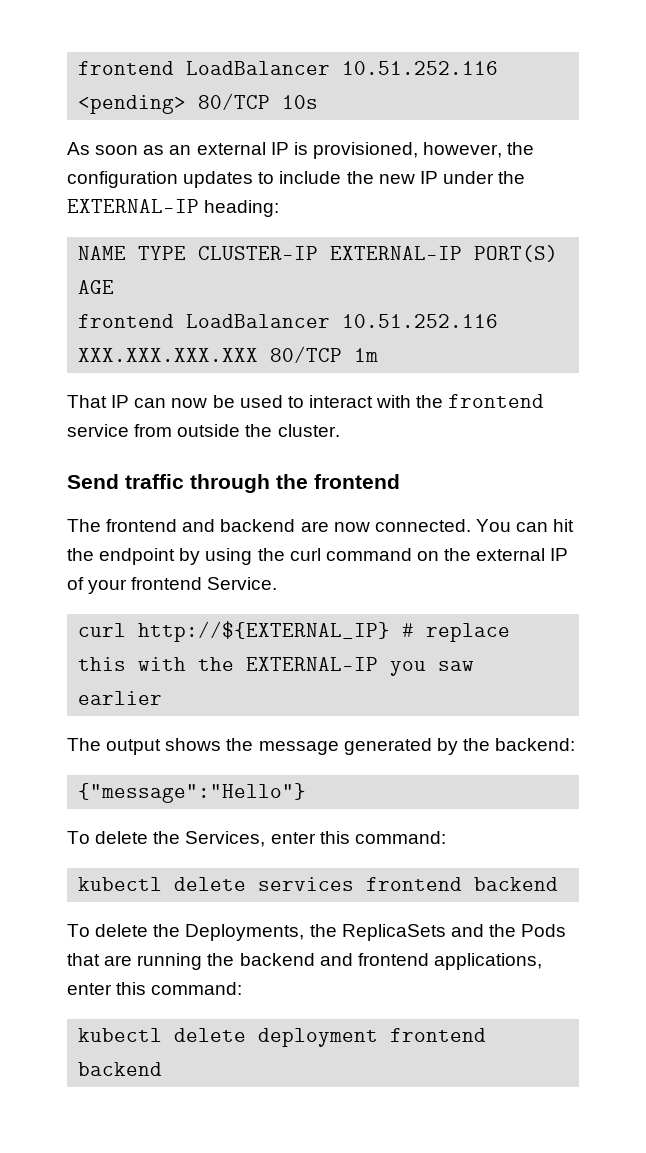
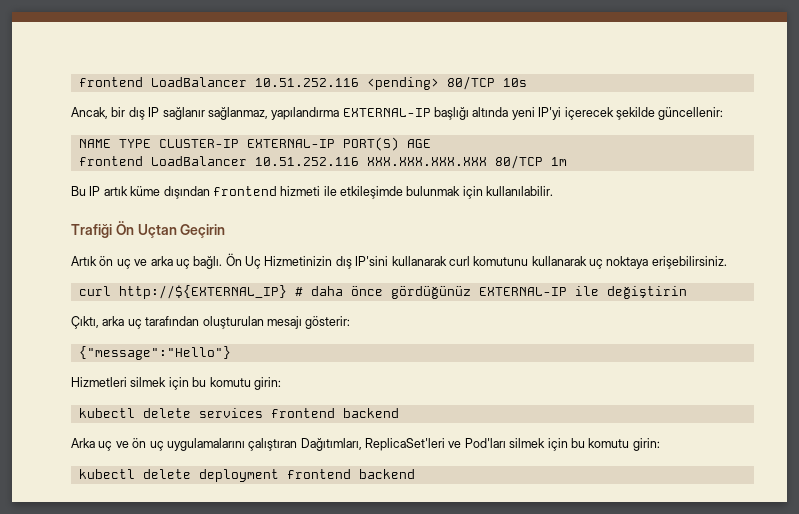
[67,142,535,159] [67,171,526,188] [67,199,280,217] As soon as an external IP is provisioned, however, the configuration updates to include the new IP under the EXTERNAL-IP heading: -> [71,107,724,120] Ancak, bir dış IP sağlanır sağlanmaz, yapılandırma EXTERNAL-IP başlığı altında yeni IP'yi içerecek şekilde güncellenir:
[67,394,545,408] [67,424,340,437] [67,474,400,493] [67,519,575,532] [67,548,569,565] [67,577,278,594] [78,621,511,642] [78,657,475,676] [78,691,163,705] [67,738,576,755] [78,783,307,803] [67,831,446,847] That IP can now be used to interact with the frontend service from outside the cluster. // Send traffic through the frontend // The frontend and backend are now connected. You can hit the endpoint by using the curl command on the external IP of your frontend Service. // curl http://${EXTERNAL_IP} # replace this with the EXTERNAL-IP you saw earlier // The output shows the message generated by the backend: // {"message":"Hello"} // To delete the Services, enter this command: -> [71,186,554,199] [71,221,226,238] [71,253,727,269] [78,285,687,299] [71,316,351,329] [78,346,231,360] [71,377,281,390] Bu IP artık küme dışından frontend hizmeti ile etkileşimde bulunmak için kullanılabilir. // Trafiği Ön Uçtan Geçirin // Artık ön uç ve arka uç bağlı. Ön Uç Hizmetinizin dış IP'sini kullanarak curl komutunu kullanarak uç noktaya erişebilirsiniz. // curl http://${EXTERNAL_IP} # daha önce gördüğünüz EXTERNAL-IP ile değiştirin // Çıktı, arka uç tarafından oluşturulan mesajı gösterir: // {"message":"Hello"} // Hizmetleri silmek için bu komutu girin:
[67,924,567,941] [67,953,542,970] [67,982,243,995] To delete the Deployments, the ReplicaSets and the Pods that are running the backend and frontend applications, enter this command: -> [71,438,660,451] Arka uç ve ön uç uygulamalarını çalıştıran Dağıtımları, ReplicaSet'leri ve Pod'ları silmek için bu komutu girin:

